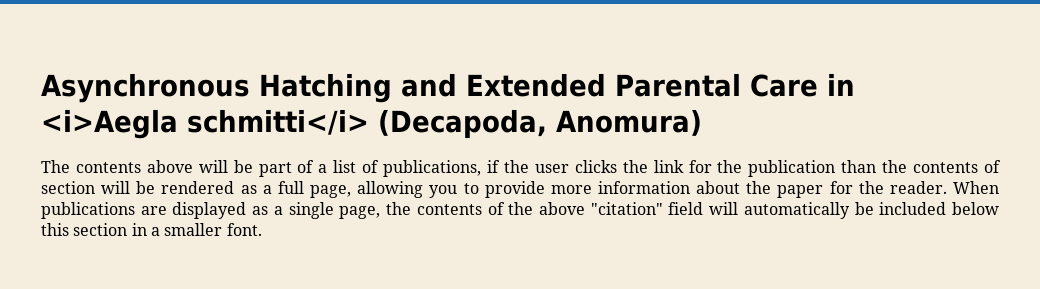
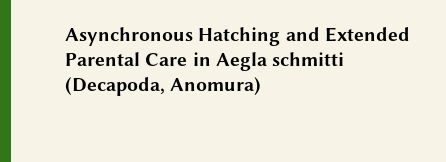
[41,109,369,139] <i>Aegla schmitti</i> -> [215,52,345,71] Aegla schmitti
[41,160,1002,177] [41,181,999,198] [41,202,999,219] [41,223,262,236] // The contents above will be part of a list of publications, if the user clicks the link for the publication than the contents of section will be rendered as a full page, allowing you to provide more information about the paper for the reader. When publications are displayed as a single page, the contents of the above "citation" field will automatically be included below this section in a smaller font. -> (262, 86) none

